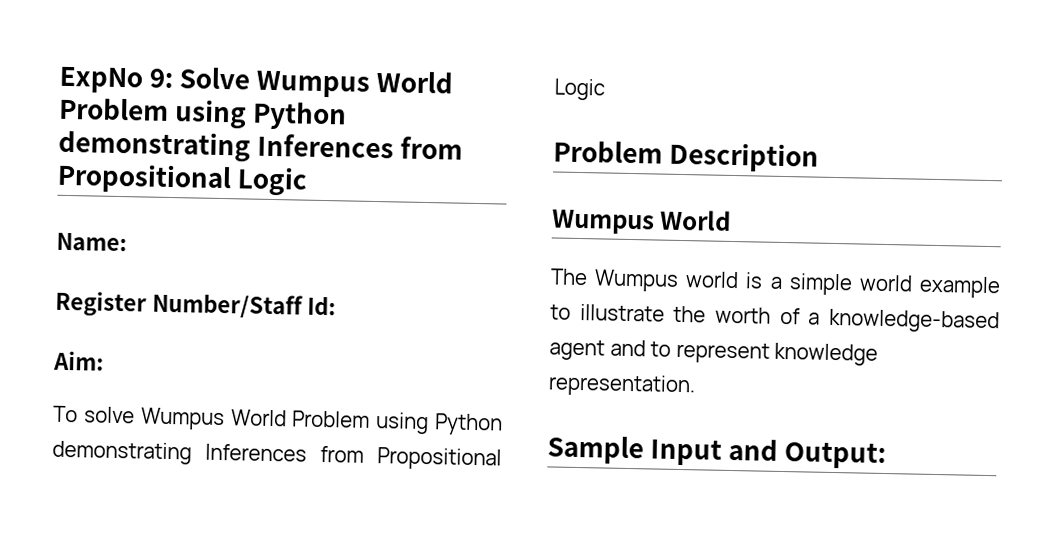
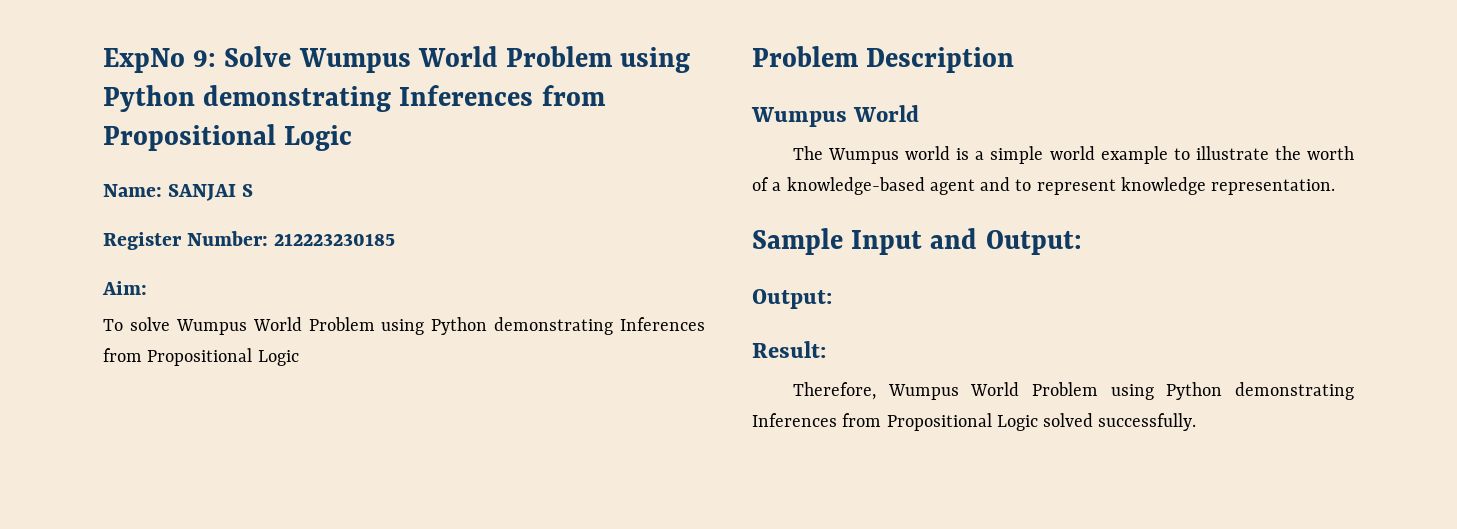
(127, 242) none -> [168,184,254,201] SANJAI S
[151,292,336,319] Number/Staff Id: -> [187,231,396,246] Number: 212223230185
(887, 456) none -> [752,289,832,309] [752,341,826,358] [792,382,1354,400] [752,413,1197,431] // Output: // Result: // Therefore, Wumpus World Problem using Python demonstrating Inferences from Propositional Logic solved successfully.

